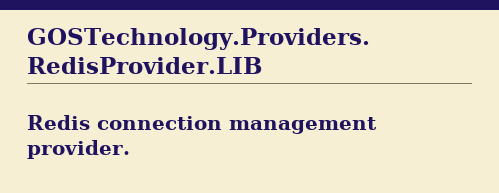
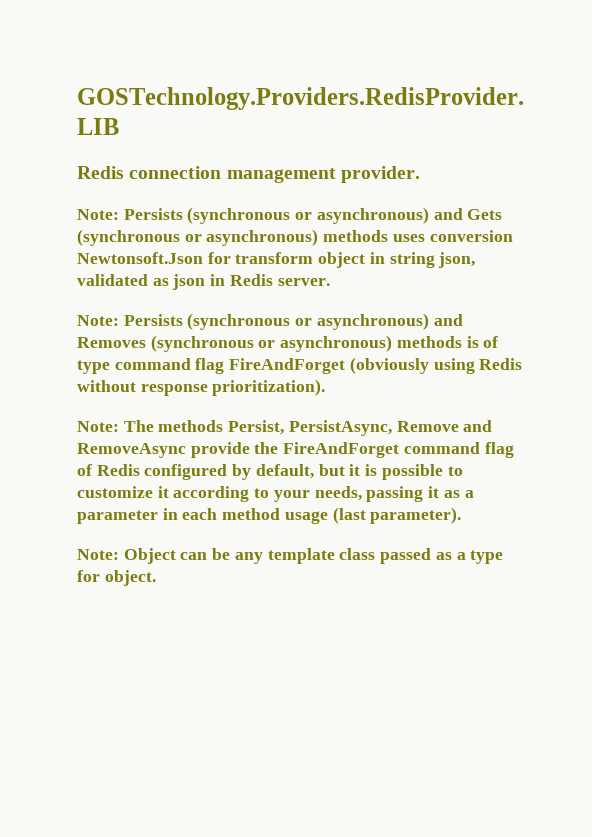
(130, 149) none -> [77,207,503,224] [77,229,513,246] [77,252,476,268] [77,274,330,290] [77,313,463,330] [77,335,499,352] [77,357,523,374] [77,379,326,396] [77,420,493,436] [77,442,514,458] [77,464,463,480] [77,486,474,502] [77,507,462,524] [77,548,504,564] [77,570,156,586] // Note: Persists (synchronous or asynchronous) and Gets (synchronous or asynchronous) methods uses conversion Newtonsoft.Json for transform object in string json, validated as json in Redis server. // Note: Persists (synchronous or asynchronous) and Removes (synchronous or asynchronous) methods is of type command flag FireAndForget (obviously using Redis without response prioritization). // Note: The methods Persist, PersistAsync, Remove and RemoveAsync provide the FireAndForget command flag of Redis configured by default, but it is possible to customize it according to your needs, passing it as a parameter in each method usage (last parameter). // Note: Object can be any template class passed as a type for object.

